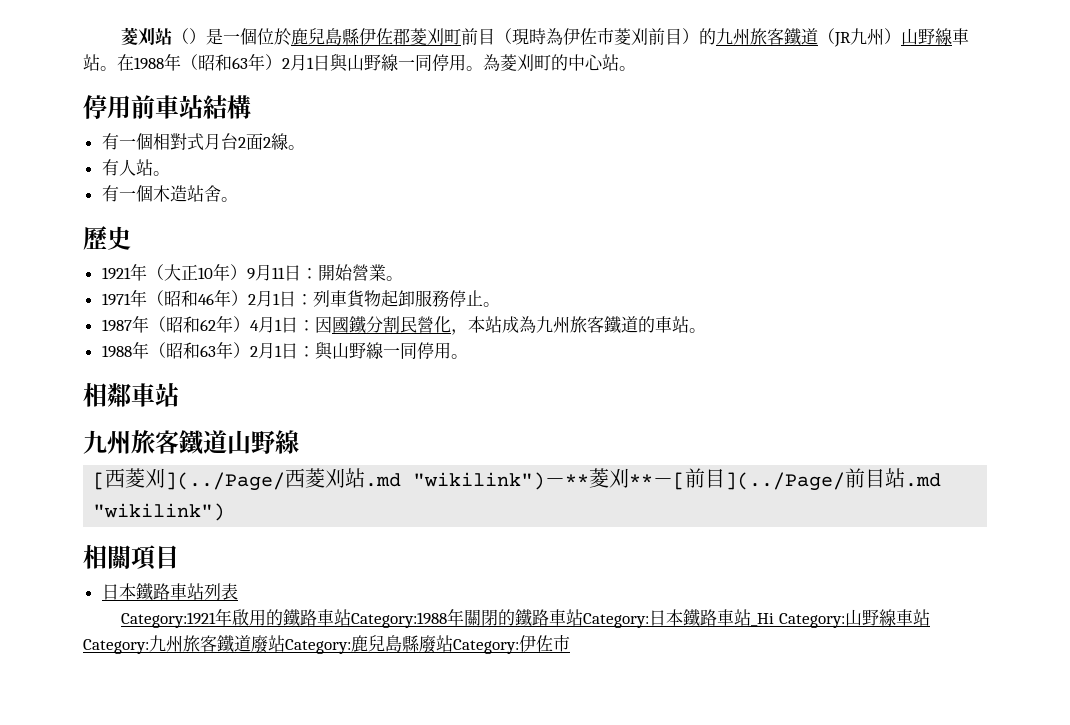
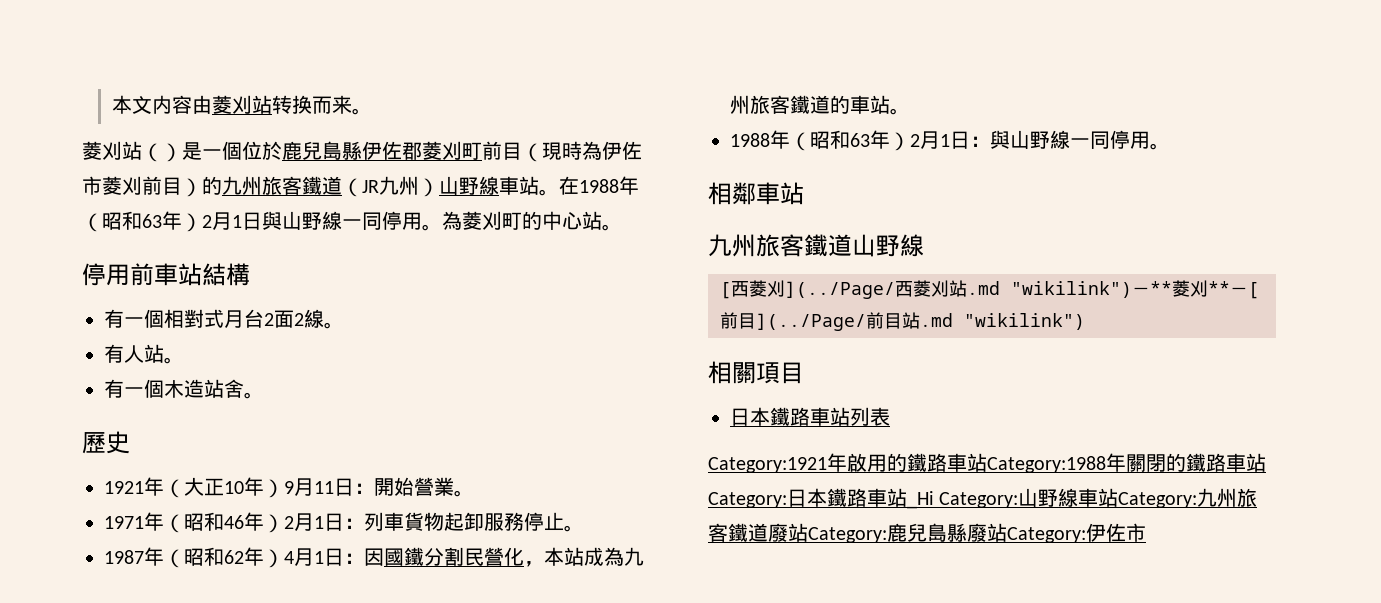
(121, 36) none -> [111,95,372,115] 本文内容由菱刈站转换而来。 //

